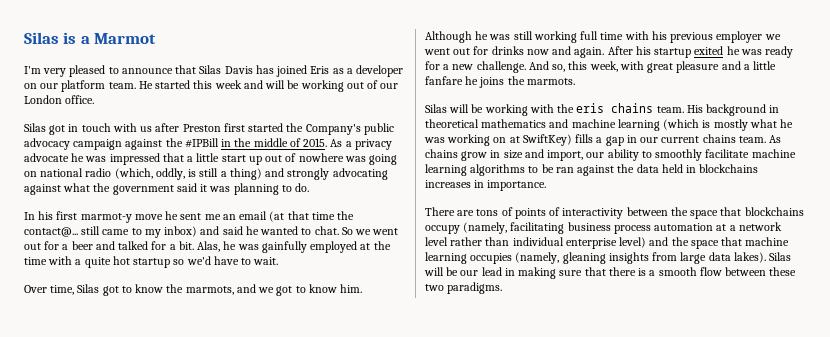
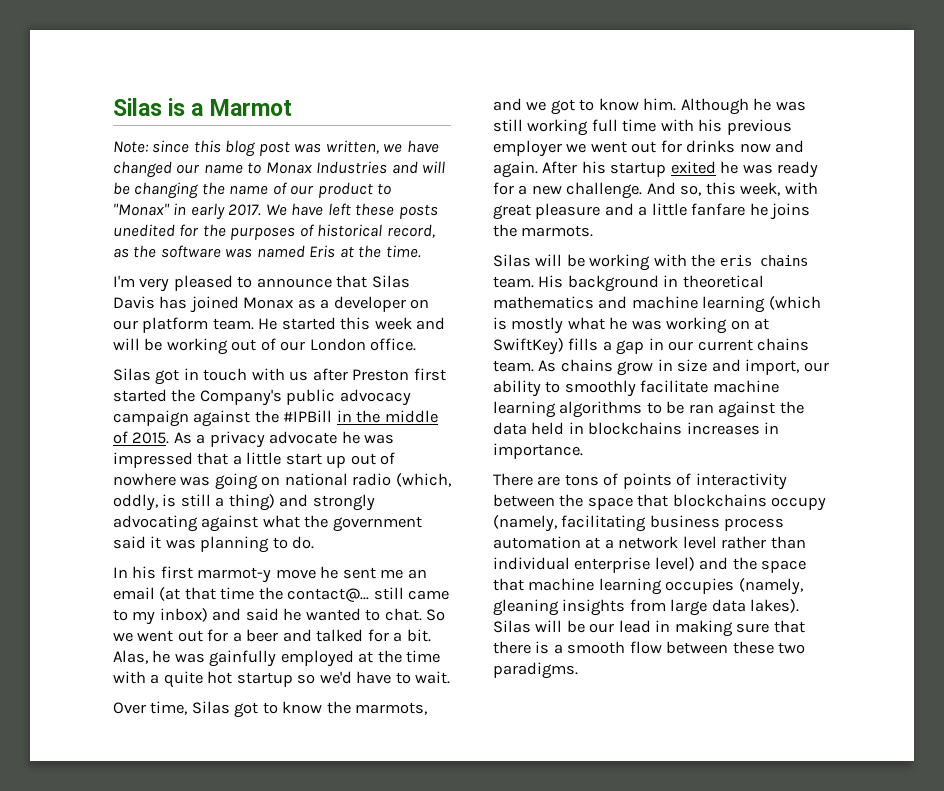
(157, 38) none -> [113,140,439,157] [113,161,446,178] [113,182,392,199] [113,203,438,220] [113,224,435,240] [113,245,421,258] // Note: since this blog post was written, we have changed our name to Monax Industries and will be changing the name of our product to "Monax" in early 2017. We have left these posts unedited for the purposes of historical record, as the software was named Eris at the time.
[310,66,330,74] Eris -> [243,297,294,309] Monax

